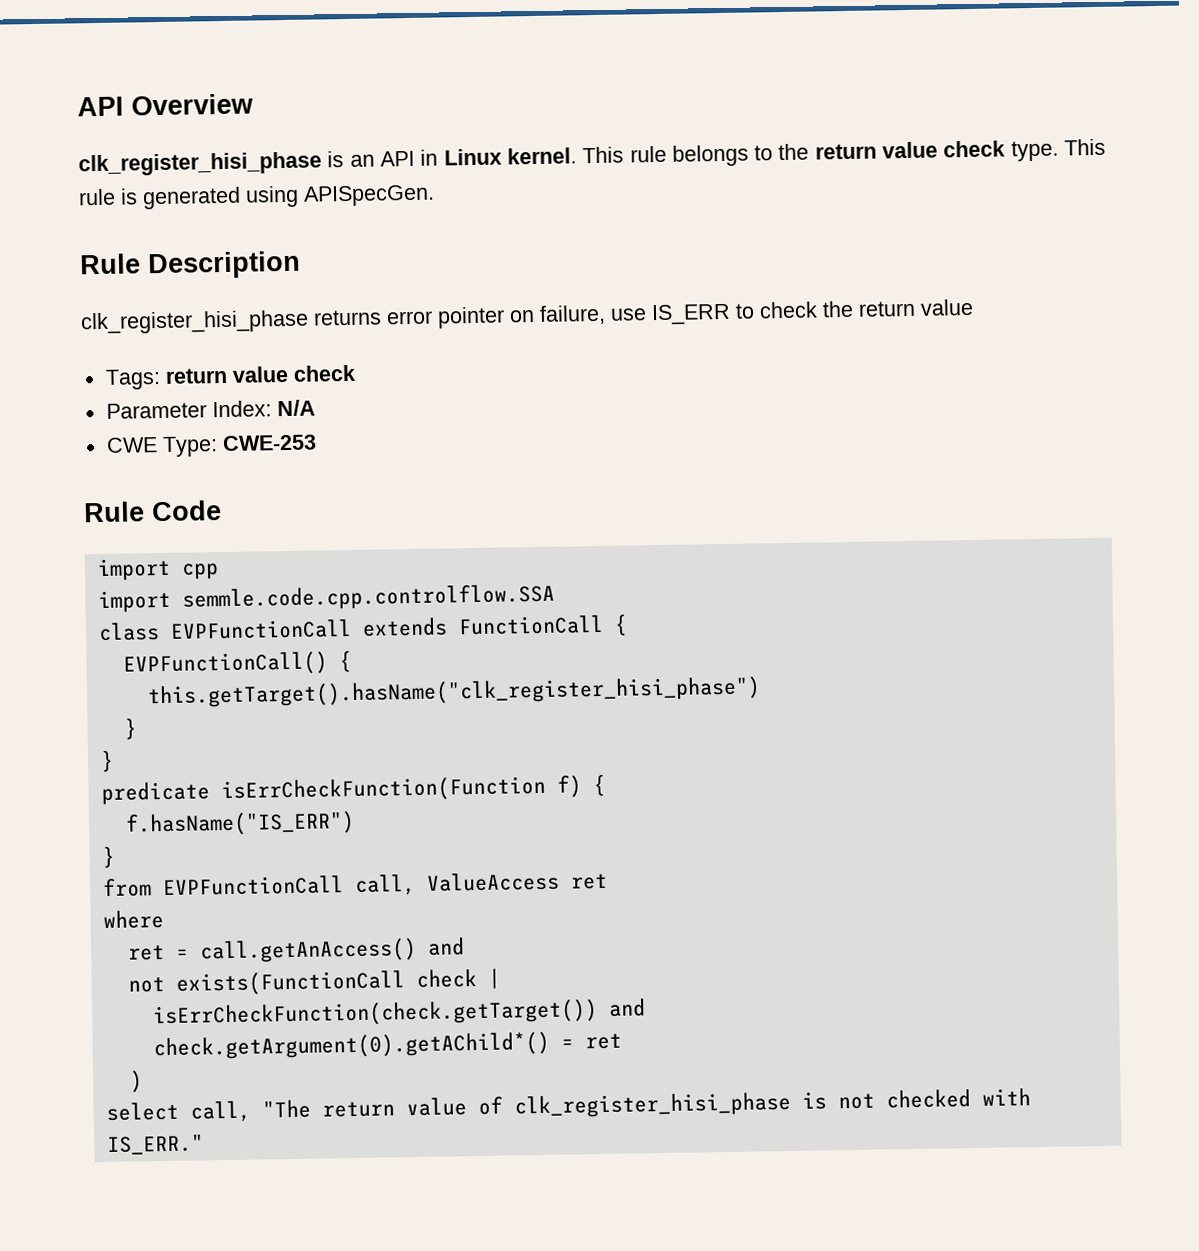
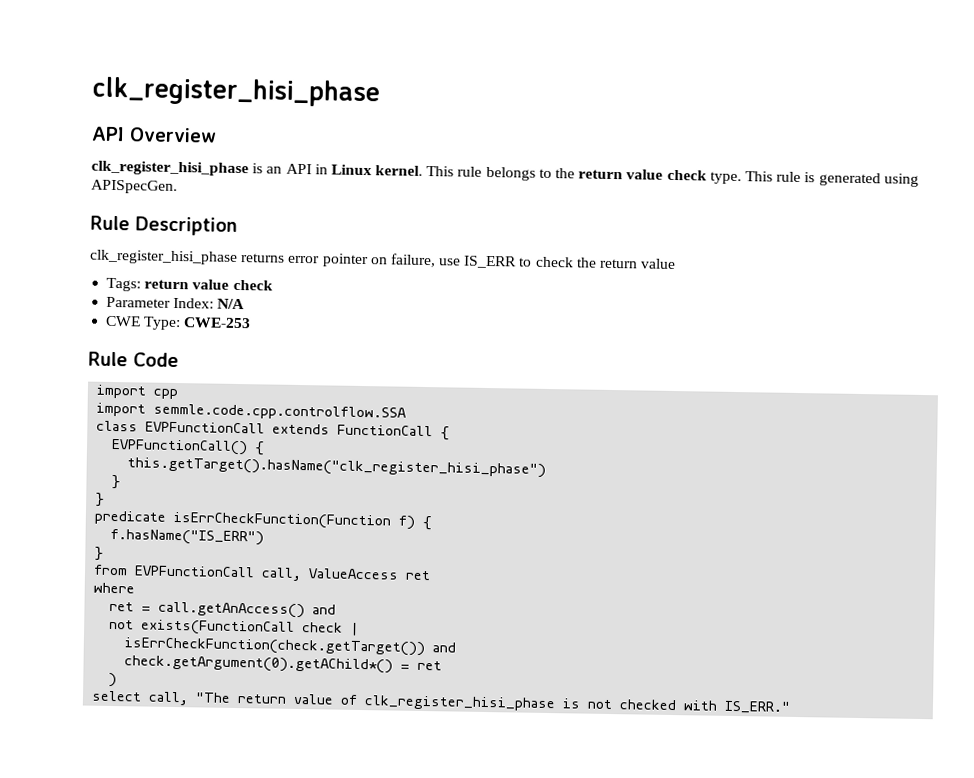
(77, 106) none -> [92,76,380,108] clk_register_hisi_phase //

